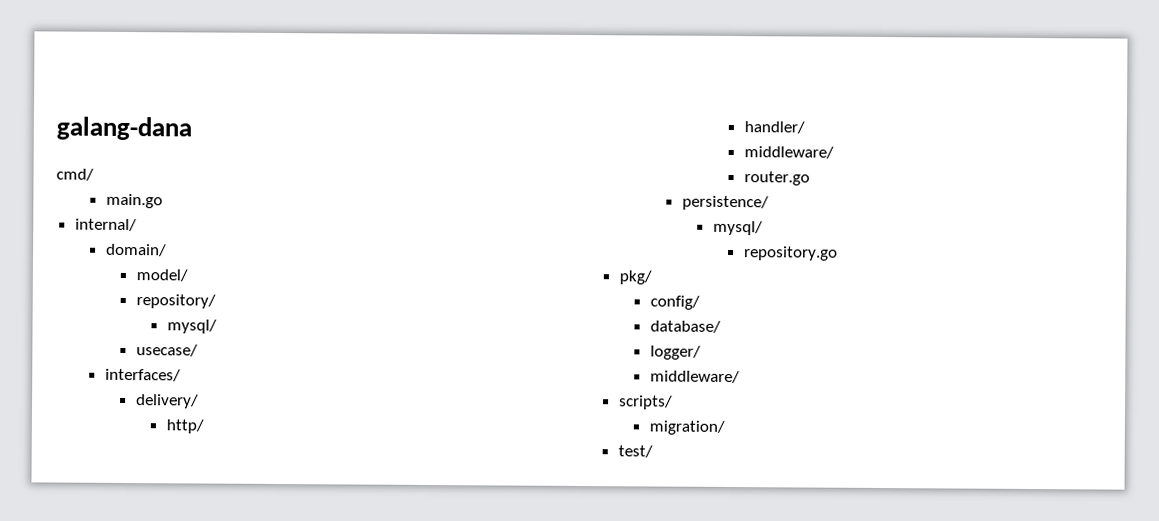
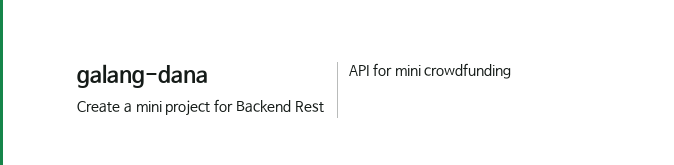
[56,168,94,181] [105,193,163,209] [74,218,137,232] [105,243,167,257] [135,269,188,282] [135,294,216,309] [166,319,217,334] [135,344,198,357] [104,368,181,382] [135,394,199,409] [165,419,204,434] [743,121,805,134] [743,146,834,159] [743,171,810,186] [681,195,769,211] [712,220,763,236] [743,246,838,261] [618,270,652,285] [649,295,700,310] [649,320,721,333] [649,345,701,360] [649,370,740,384] [618,395,673,410] [648,420,725,435] [617,445,653,458] cmd/ // main.go // internal/ // domain/ // model/ // repository/ // mysql/ // usecase/ // interfaces/ // delivery/ // http/ // handler/ // middleware/ // router.go // persistence/ // mysql/ // repository.go // pkg/ // config/ // database/ // logger/ // middleware/ // scripts/ // migration/ // test/ -> [77,99,324,116] [349,63,512,79] Create a mini project for Backend Rest API for mini crowdfunding

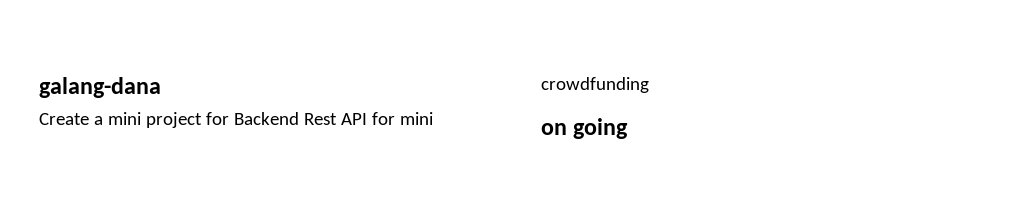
(512, 71) none -> [541,118,629,139] // on going

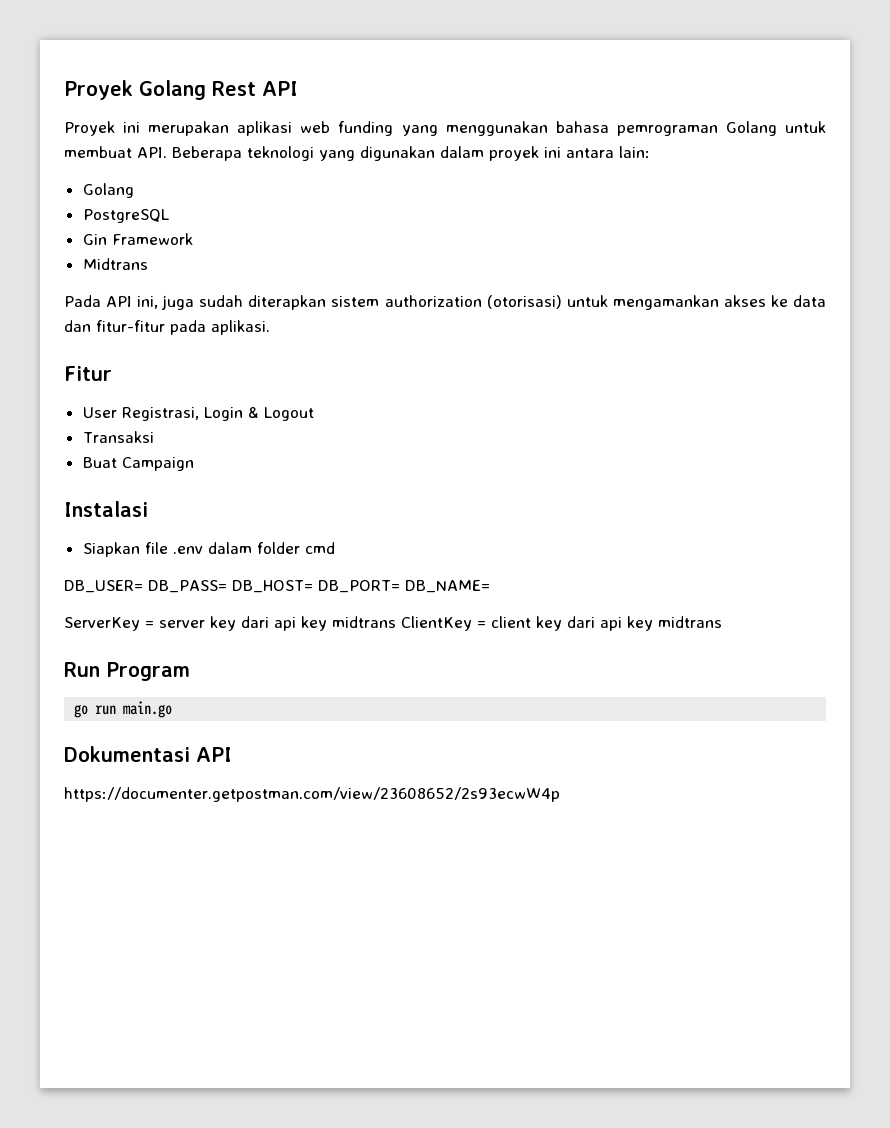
[39,77,161,98] [39,112,433,128] [541,77,649,93] [541,118,629,139] galang-dana // Create a mini project for Backend Rest API for mini crowdfunding // on going -> [64,80,298,100] [64,121,826,136] [64,146,650,161] [82,183,134,198] [82,209,169,223] [82,233,193,245] [82,258,148,270] [64,295,827,310] [64,320,270,335] [64,366,112,381] [82,407,314,421] [82,431,154,443] [82,457,194,471] [64,501,148,517] [82,542,335,557] [64,580,490,593] [64,616,722,631] [64,662,190,681] [74,701,173,718] [64,746,232,762] [64,787,560,802] Proyek Golang Rest API // Proyek ini merupakan aplikasi web funding yang menggunakan bahasa pemrograman Golang untuk membuat API. Beberapa teknologi yang digunakan dalam proyek ini antara lain: // Golang // PostgreSQL // Gin Framework // Midtrans // Pada API ini, juga sudah diterapkan sistem authorization (otorisasi) untuk mengamankan akses ke data dan fitur-fitur pada aplikasi. // Fitur // User Registrasi, Login & Logout // Transaksi // Buat Campaign // Instalasi // Siapkan file .env dalam folder cmd // DB_USER= DB_PASS= DB_HOST= DB_PORT= DB_NAME= // ServerKey = server key dari api key midtrans ClientKey = client key dari api key midtrans // Run Program // go run main.go // Dokumentasi API // https://documenter.getpostman.com/view/23608652/2s93ecwW4p

